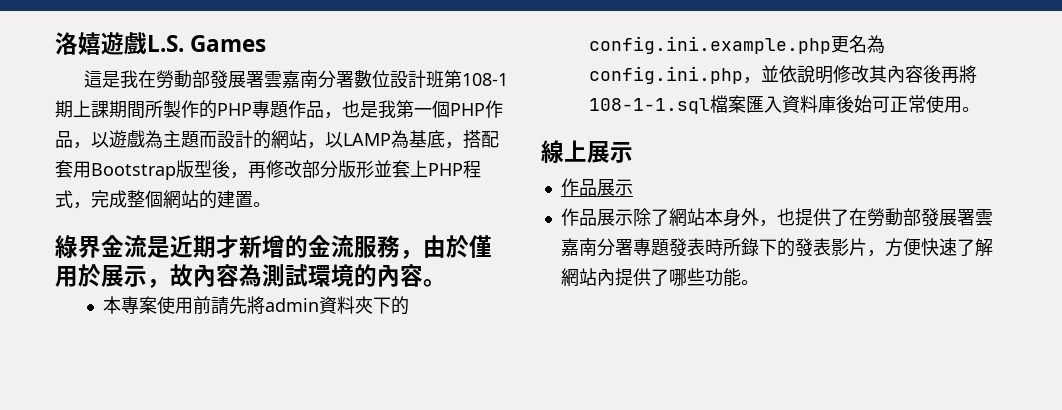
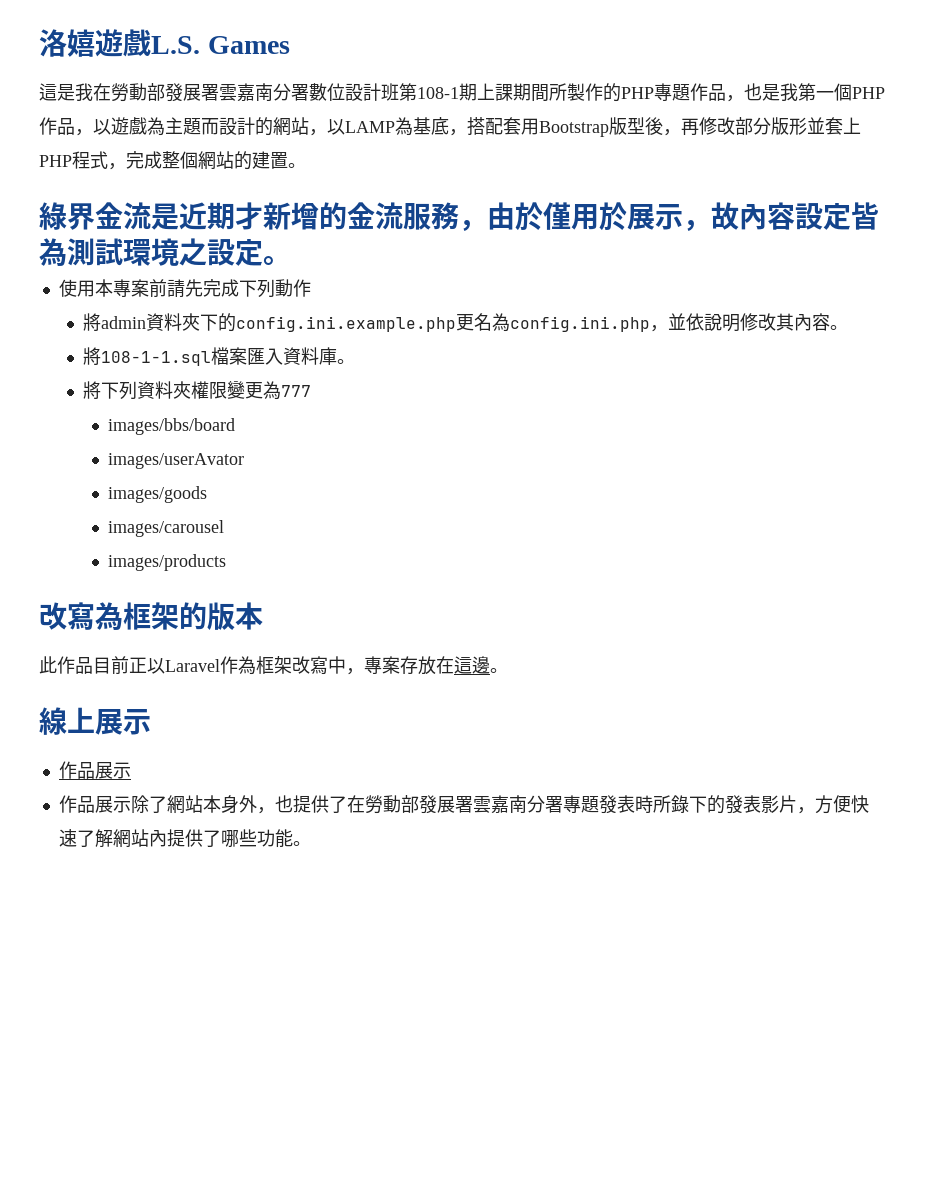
(239, 275) none -> [795,202,879,230] 設定皆
[354,264,446,287] [103,296,248,315] 的內容。 // 本專案使用前請先 -> [179,238,291,266] [58,279,311,298] 之設定。 // 使用本專案前請先完成下列動作 //
[923,65,960,84] 後再 -> [830,325,849,330] 。 //
[836,95,963,113] 後始可正常使用 -> [337,359,356,364] [83,380,312,400] [107,418,235,435] [107,453,244,469] [107,486,207,503] [107,520,224,537] [107,554,226,571] [39,602,263,630] [39,656,490,675] 。 // 將下列資料夾權限變更為777 // images/bbs/board // images/userAvator // images/goods // images/carousel // images/products // 改寫為框架的版本 // 此作品目前正以Laravel作為框架改寫中，專案存放在這邊

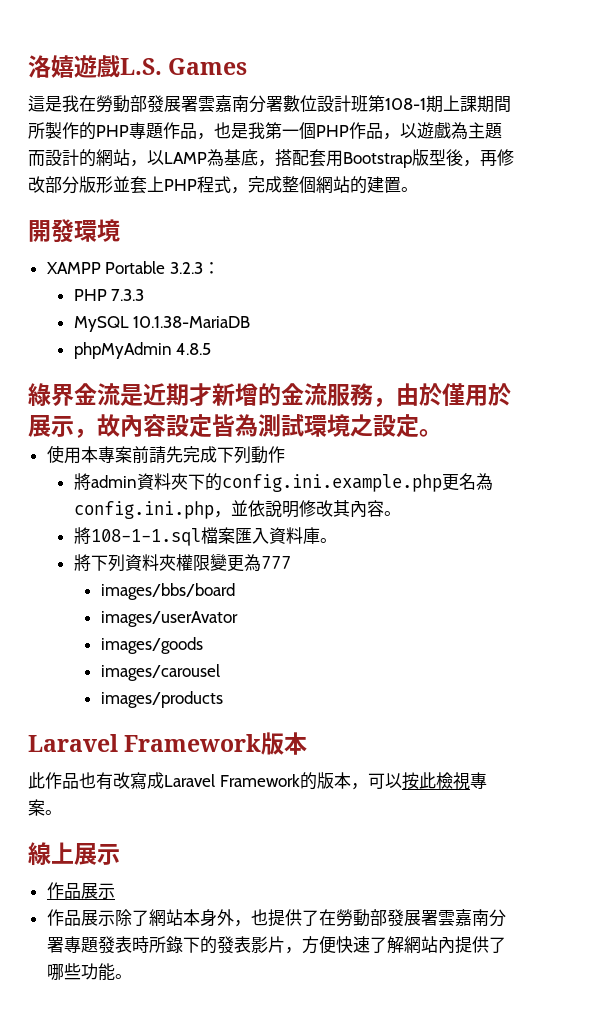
(306, 165) none -> [28,219,120,243] [46,261,220,274] [73,289,145,301] [73,316,251,332] [73,342,212,359] // 開發環境 // XAMPP Portable 3.2.3： // PHP 7.3.3 // MySQL 10.1.38-MariaDB // phpMyAdmin 4.8.5
[39,602,207,630] 改寫為框架的 -> [28,734,262,752] Laravel Framework
[93,656,490,675] 目前正以Laravel作為框架改寫中，專案存放在這邊 -> [79,772,487,790] [28,799,45,816] 也有改寫成Laravel Framework的版本，可以按此檢視專案

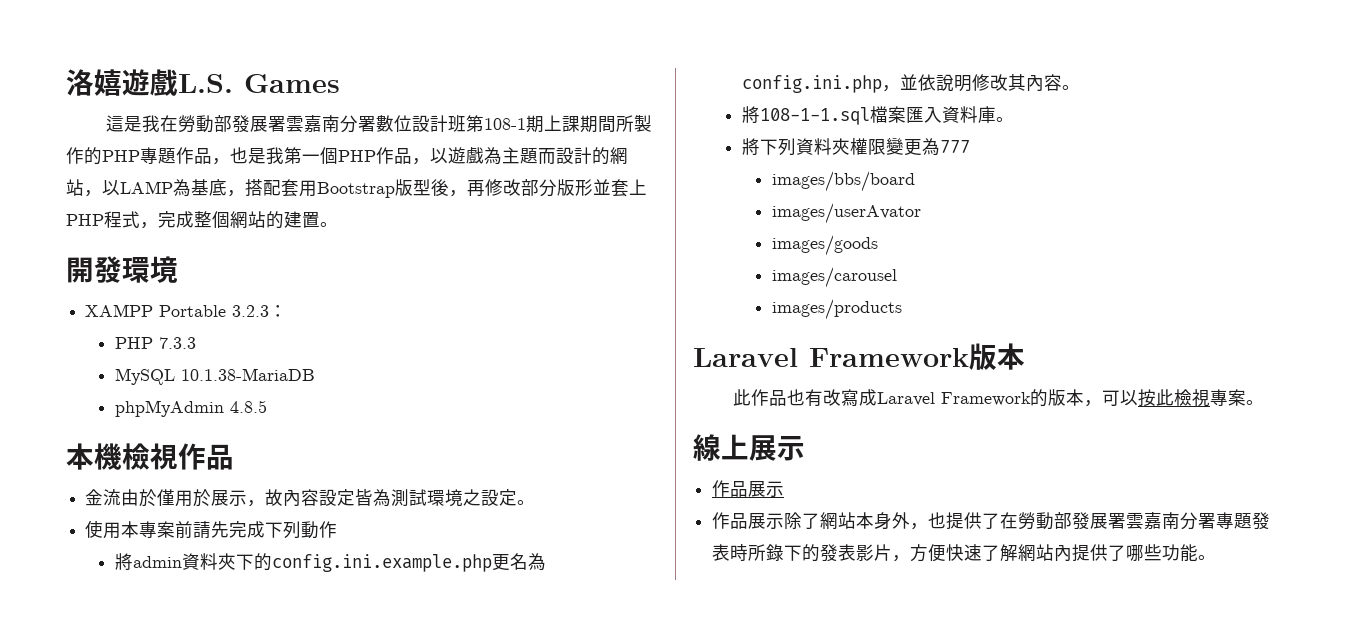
[28,383,396,407] 綠界金流是近期才新增的金流服務， -> [66,443,234,470] [85,489,122,506] 本機檢視作品 // 金流

